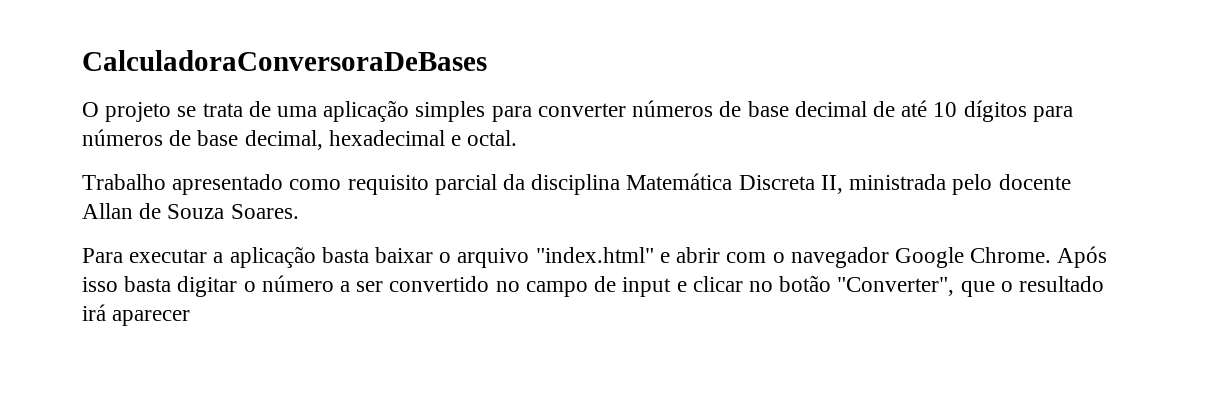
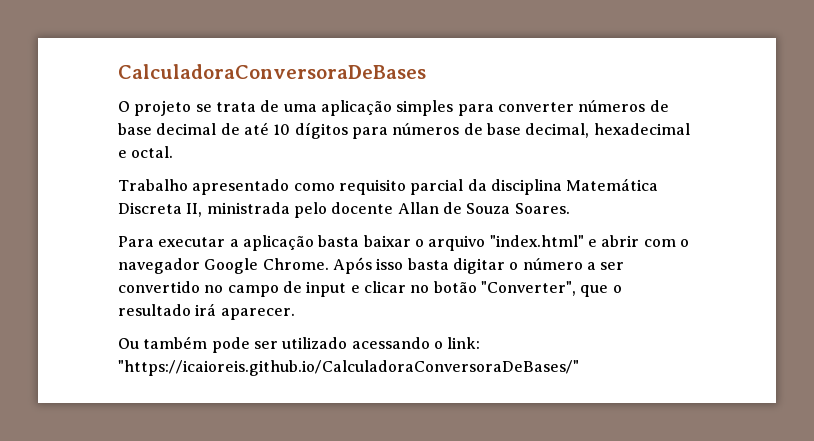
[112,310,191,326] aparecer -> [220,308,295,320] [118,336,481,353] [118,360,579,376] aparecer. // Ou também pode ser utilizado acessando o link: "https://icaioreis.github.io/CalculadoraConversoraDeBases/"

